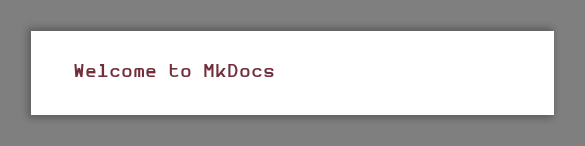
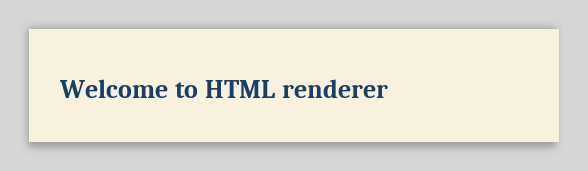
[203,64,275,77] MkDocs -> [204,79,388,98] HTML renderer

